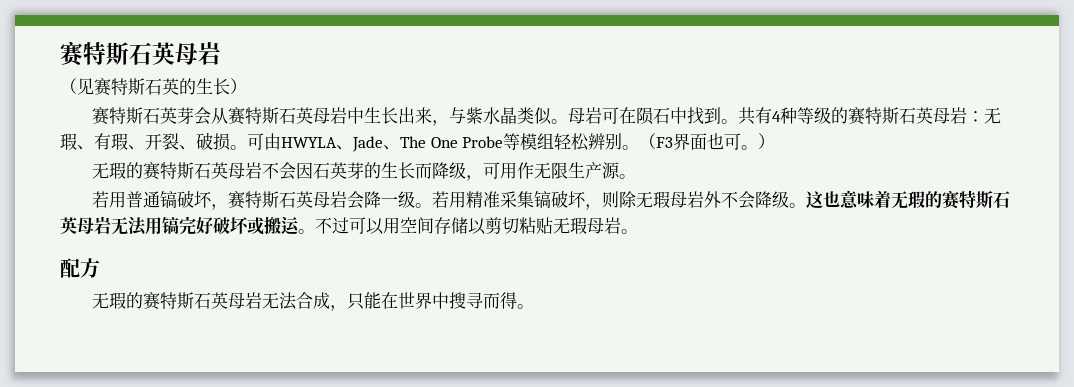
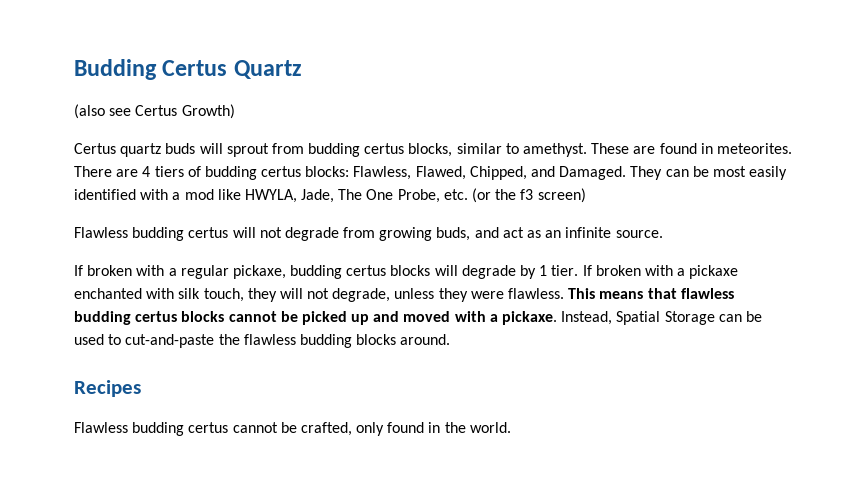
[60,41,221,67] [60,78,247,96] [92,107,1002,126] [60,132,776,152] [92,162,637,181] [92,190,1011,210] [60,216,638,236] [60,258,100,278] [92,292,535,311] 赛特斯石英母岩 // （见赛特斯石英的生长） // 赛特斯石英芽会从赛特斯石英母岩中生长出来，与紫水晶类似。母岩可在陨石中找到。共有4种等级的赛特斯石英母岩：无瑕、有瑕、开裂、破损。可由HWYLA、Jade、The One Probe等模组轻松辨别。（F3界面也可。） // 无瑕的赛特斯石英母岩不会因石英芽的生长而降级，可用作无限生产源。 // 若用普通镐破坏，赛特斯石英母岩会降一级。若用精准采集镐破坏，则除无瑕母岩外不会降级。这也意味着无瑕的赛特斯石英母岩无法用镐完好破坏或搬运。不过可以用空间存储以剪切粘贴无瑕母岩。 // 配方 // 无瑕的赛特斯石英母岩无法合成，只能在世界中搜寻而得。 -> [74,59,302,80] [74,104,235,119] [74,143,792,157] [74,166,788,180] [74,188,586,203] [74,227,663,241] [74,265,739,279] [74,288,734,302] [74,311,762,325] [74,334,451,348] [74,380,141,397] [74,422,511,436] Budding Certus Quartz // (also see Certus Growth) // Certus quartz buds will sprout from budding certus blocks, similar to amethyst. These are found in meteorites. There are 4 tiers of budding certus blocks: Flawless, Flawed, Chipped, and Damaged. They can be most easily identified with a mod like HWYLA, Jade, The One Probe, etc. (or the f3 screen) // Flawless budding certus will not degrade from growing buds, and act as an infinite source. // If broken with a regular pickaxe, budding certus blocks will degrade by 1 tier. If broken with a pickaxe enchanted with silk touch, they will not degrade, unless they were flawless. This means that flawless budding certus blocks cannot be picked up and moved with a pickaxe. Instead, Spatial Storage can be used to cut-and-paste the flawless budding blocks around. // Recipes // Flawless budding certus cannot be crafted, only found in the world.

